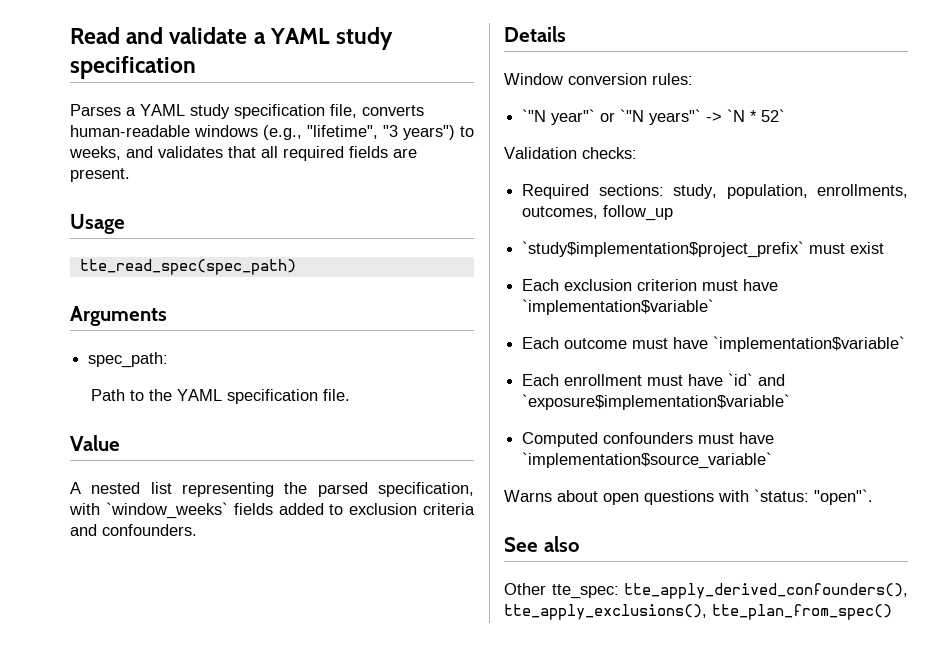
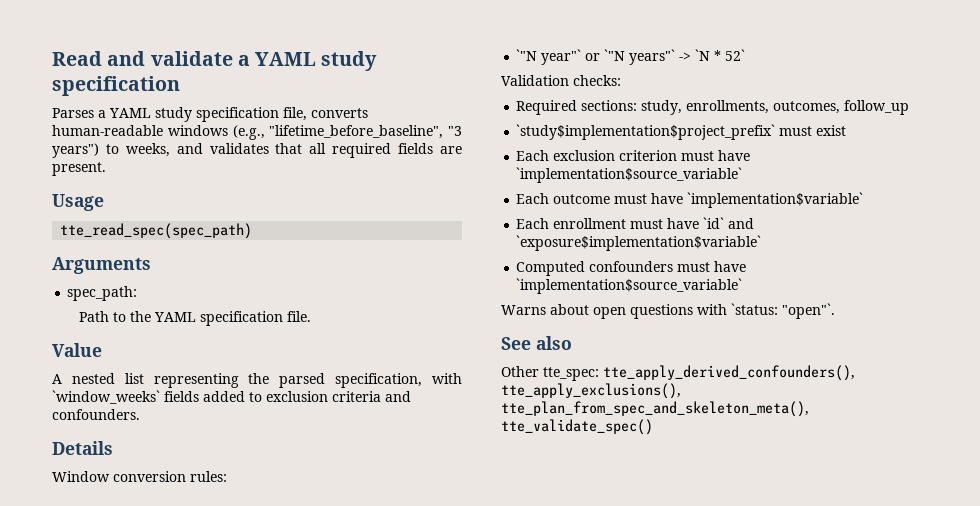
[307,125,378,139] "lifetime", -> [269,125,444,139] "lifetime_before_baseline",
[726,184,808,199] population, -> (683, 107) none
[522,299,715,315] `implementation$variable` -> [516,167,743,183] `implementation$source_variable`
[712,604,892,620] tte_plan_from_spec() -> [501,401,809,417] [501,419,653,435] tte_plan_from_spec_and_skeleton_meta(), tte_validate_spec()

